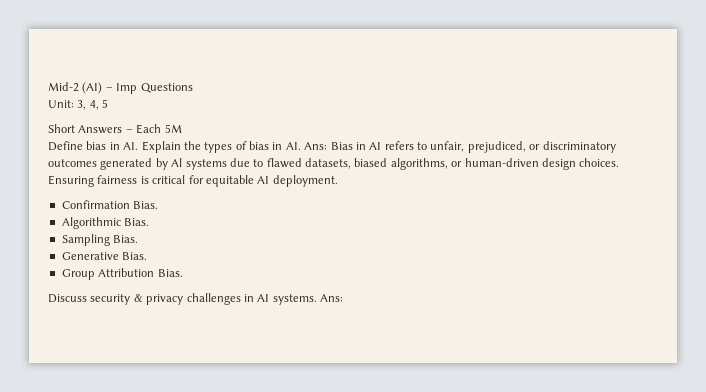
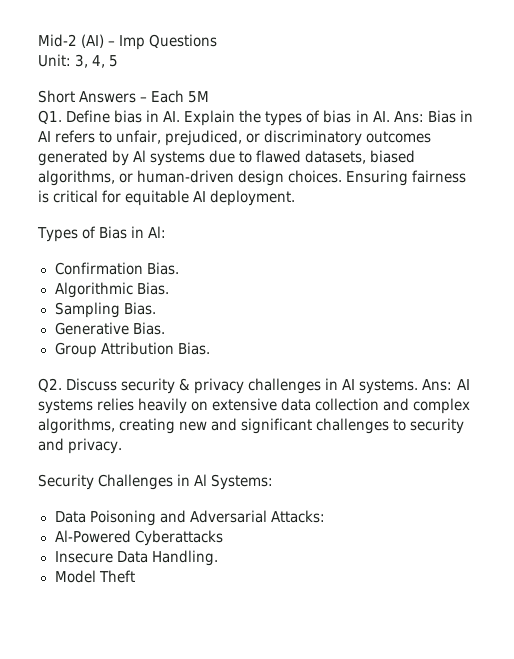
(182, 128) none -> [38,110,62,124] Q1.
(338, 181) none -> [37,226,167,242] // Types of Bias in Al:
(183, 273) none -> [38,378,62,392] Q2.
(343, 298) none -> [456,379,470,390] [38,398,471,414] [38,418,465,434] [38,438,123,454] [38,474,274,490] [54,510,325,526] [54,530,223,546] [54,550,218,566] [54,570,135,583] AI systems relies heavily on extensive data collection and complex algorithms, creating new and significant challenges to security and privacy. // Security Challenges in Al Systems: // Data Poisoning and Adversarial Attacks: // Al-Powered Cyberattacks // Insecure Data Handling. // Model Theft

